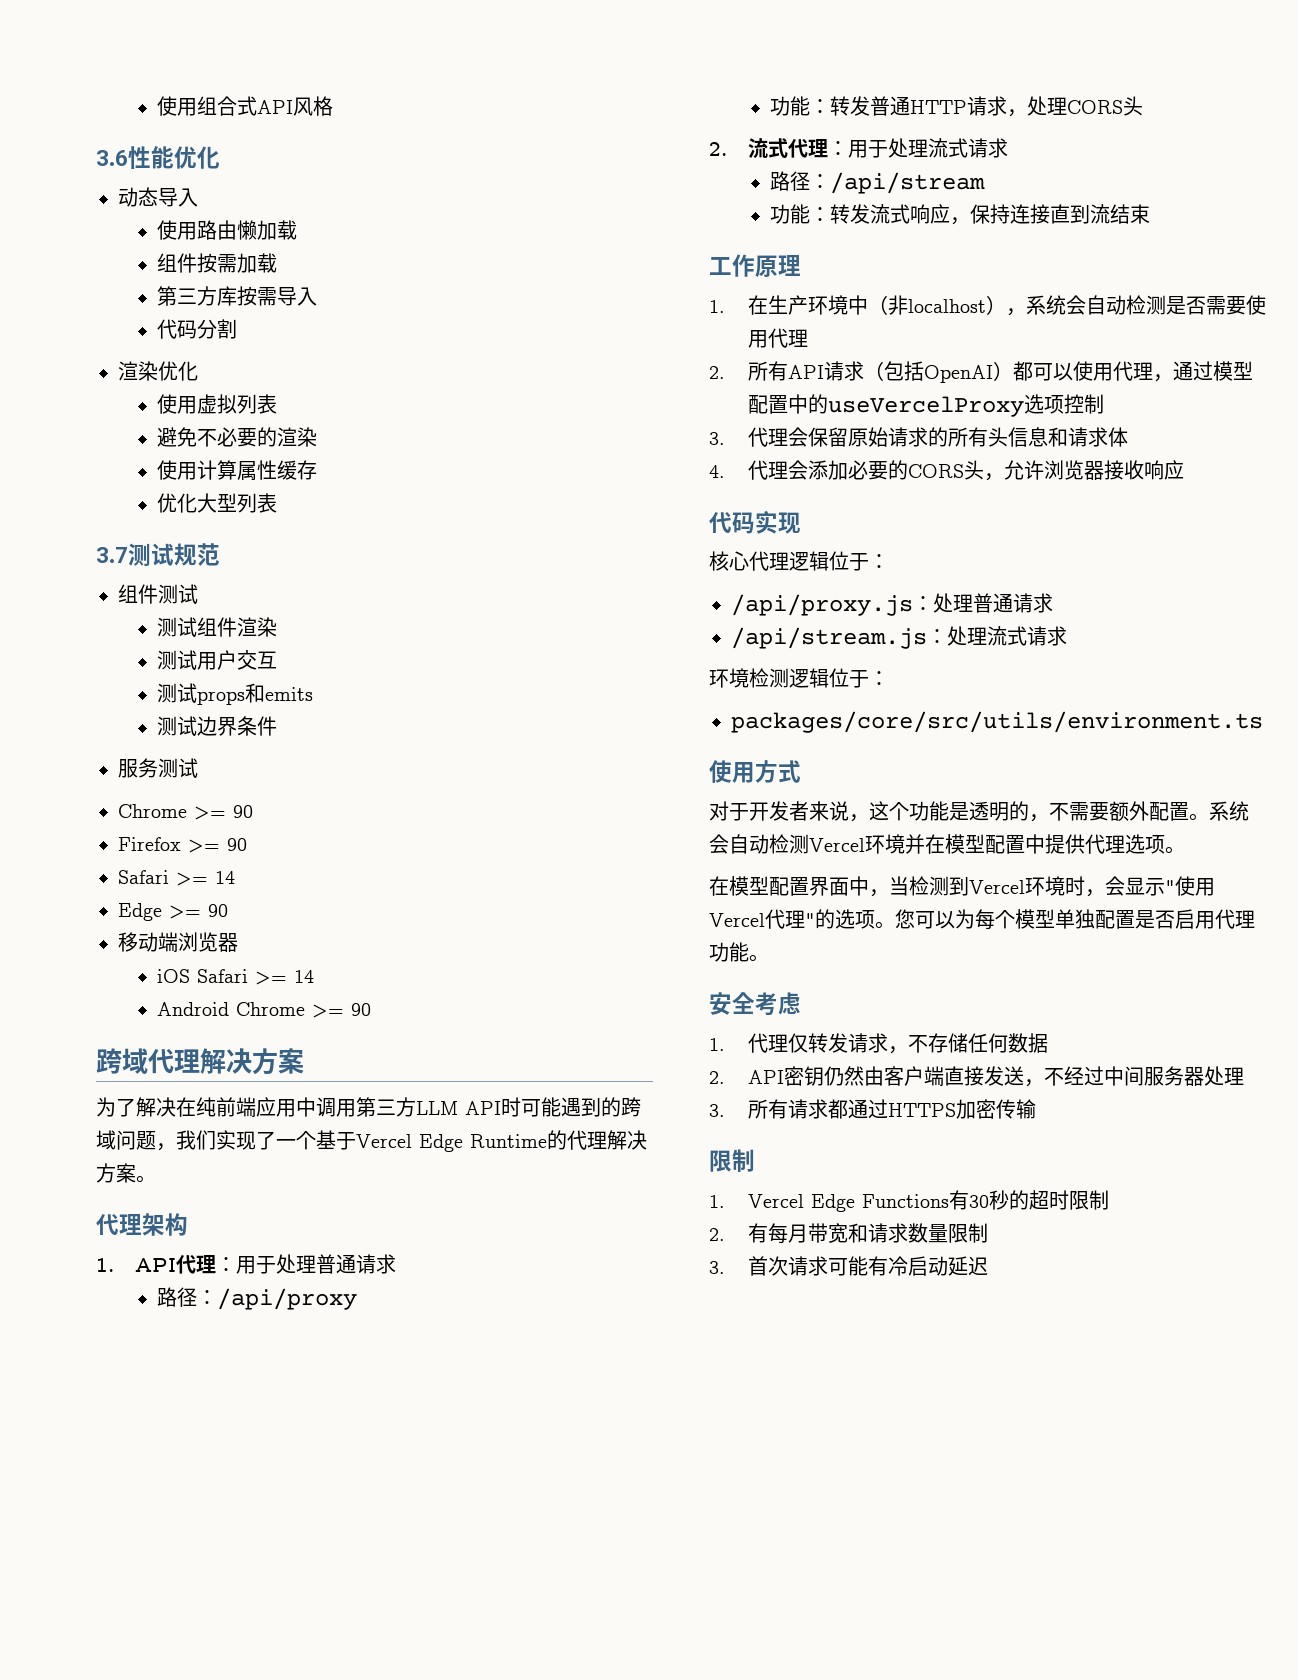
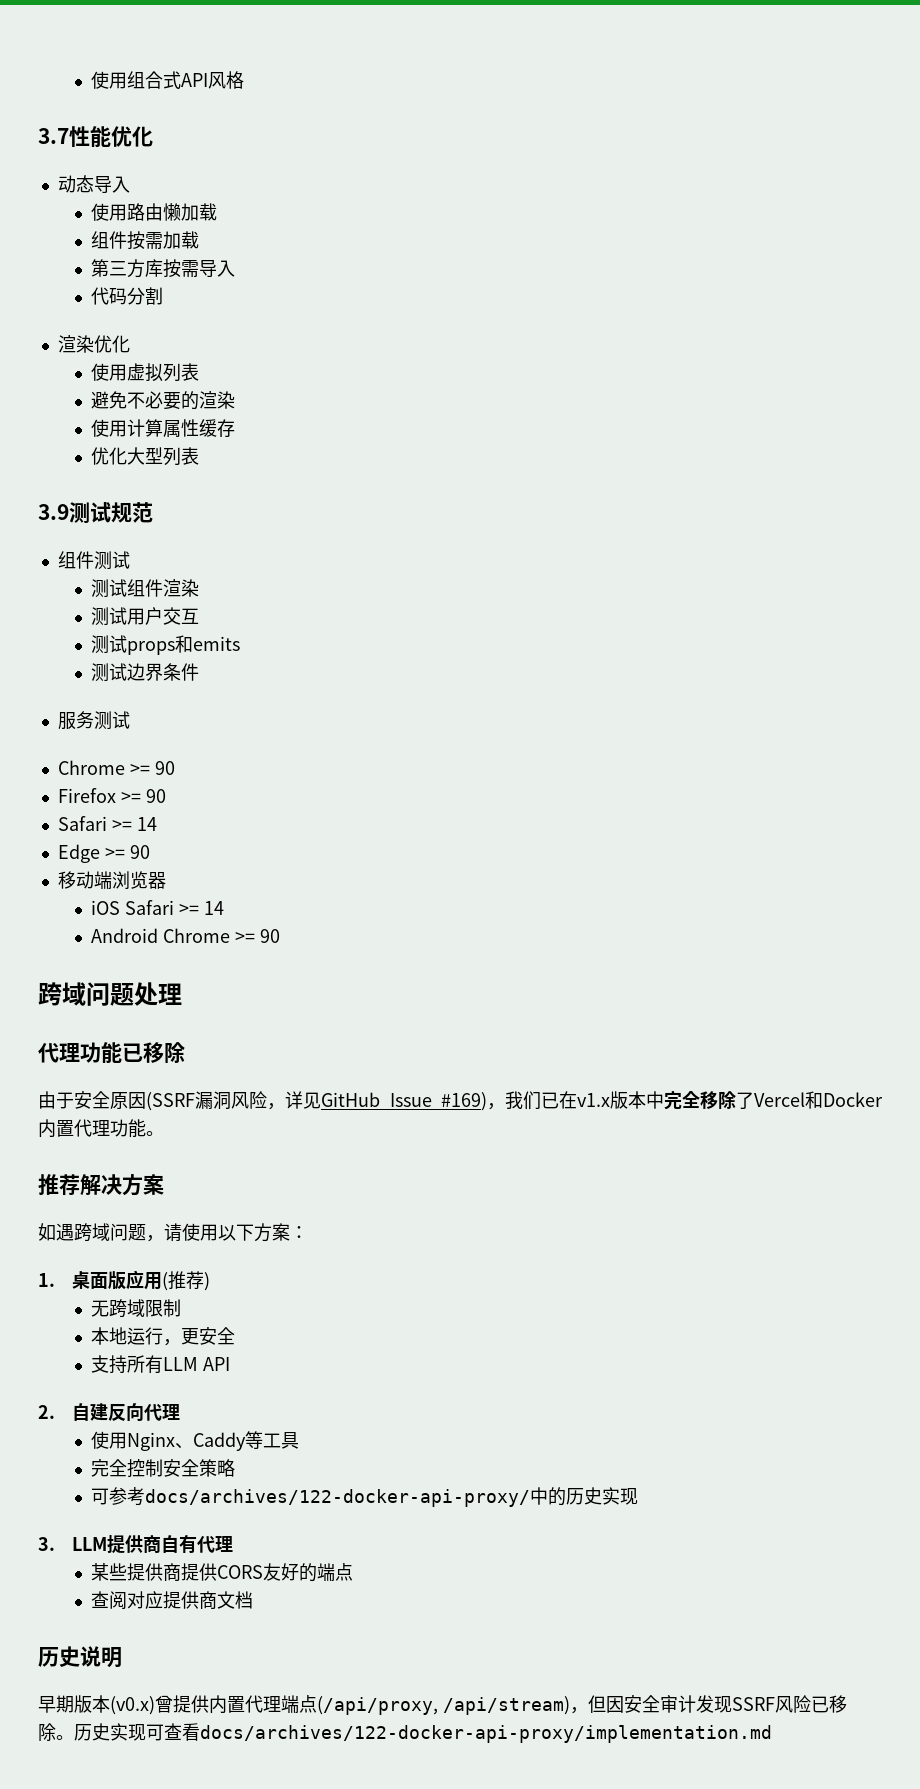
[96,150,128,166] 3.6 -> [38,128,69,144] 3.7
[96,547,128,563] 3.7 -> [38,504,69,520] 3.9
[148,1048,304,1075] [96,1097,641,1117] [96,1130,647,1152] [96,1163,156,1183] [96,1213,188,1236] [96,1254,396,1274] [156,1287,357,1310] [769,96,1143,117] [709,138,1008,159] [769,171,985,194] [769,204,1150,225] [709,254,801,277] [709,295,1266,316] [747,328,808,348] [709,361,1253,383] [747,394,1104,417] [709,427,1128,447] [709,460,1184,481] [709,510,801,534] [709,551,889,571] [731,593,1053,616] [731,626,1067,649] [709,668,889,688] [731,711,1263,733] [709,760,801,783] [709,801,1249,822] [709,834,1185,854] [709,876,1215,897] [709,909,1255,930] [709,942,769,962] [709,992,801,1016] [709,1033,1048,1054] [709,1066,1244,1087] [709,1099,1036,1119] [709,1149,755,1172] [709,1190,1109,1212] [709,1223,988,1244] [709,1256,988,1276] 代理解决方案 // 为了解决在纯前端应用中调用第三方LLM API时可能遇到的跨域问题，我们实现了一个基于Vercel Edge Runtime的代理解决方案。 // 代理架构 // 1. API代理：用于处理普通请求 // 路径：/api/proxy // 功能：转发普通HTTP请求，处理CORS头 // 2.流式代理：用于处理流式请求 // 路径：/api/stream // 功能：转发流式响应，保持连接直到流结束 // 工作原理 // 1.在生产环境中（非localhost），系统会自动检测是否需要使用代理 // 2.所有API请求（包括OpenAI）都可以使用代理，通过模型配置中的useVercelProxy选项控制 // 3.代理会保留原始请求的所有头信息和请求体 // 4.代理会添加必要的CORS头，允许浏览器接收响应 // 代码实现 // 核心代理逻辑位于： // /api/proxy.js：处理普通请求 // /api/stream.js：处理流式请求 // 环境检测逻辑位于： // packages/core/src/utils/environment.ts // 使用方式 // 对于开发者来说，这个功能是透明的，不需要额外配置。系统会自动检测Vercel环境并在模型配置中提供代理选项。 // 在模型配置界面中，当检测到Vercel环境时，会显示"使用Vercel代理"的选项。您可以为每个模型单独配置是否启用代理功能。 // 安全考虑 // 1.代理仅转发请求，不存储任何数据 // 2. API密钥仍然由客户端直接发送，不经过中间服务器处理 // 3.所有请求都通过HTTPS加密传输 // 限制 // 1. Vercel Edge Functions有30秒的超时限制 // 2.有每月带宽和请求数量限制 // 3.首次请求可能有冷启动延迟 -> [86,982,182,1006] [38,1042,185,1063] [38,1091,883,1111] [38,1119,164,1138] [38,1174,164,1196] [38,1223,308,1242] [38,1270,210,1291] [91,1299,182,1318] [91,1327,236,1346] [91,1355,231,1374] [38,1403,180,1421] [91,1431,300,1451] [91,1459,236,1478] [91,1487,639,1507] [38,1534,233,1554] [91,1563,354,1582] [91,1591,254,1609] [38,1646,122,1668] [38,1695,847,1715] [38,1723,772,1743] 问题处理 // 代理功能已移除 // 由于安全原因(SSRF漏洞风险，详见GitHub Issue #169)，我们已在v1.x版本中完全移除了Vercel和Docker内置代理功能。 // 推荐解决方案 // 如遇跨域问题，请使用以下方案： // 1.桌面版应用(推荐) // 无跨域限制 // 本地运行，更安全 // 支持所有LLM API // 2.自建反向代理 // 使用Nginx、Caddy等工具 // 完全控制安全策略 // 可参考docs/archives/122-docker-api-proxy/中的历史实现 // 3. LLM提供商自有代理 // 某些提供商提供CORS友好的端点 // 查阅对应提供商文档 // 历史说明 // 早期版本(v0.x)曾提供内置代理端点(/api/proxy, /api/stream)，但因安全审计发现SSRF风险已移除。历史实现可查看docs/archives/122-docker-api-proxy/implementation.md

